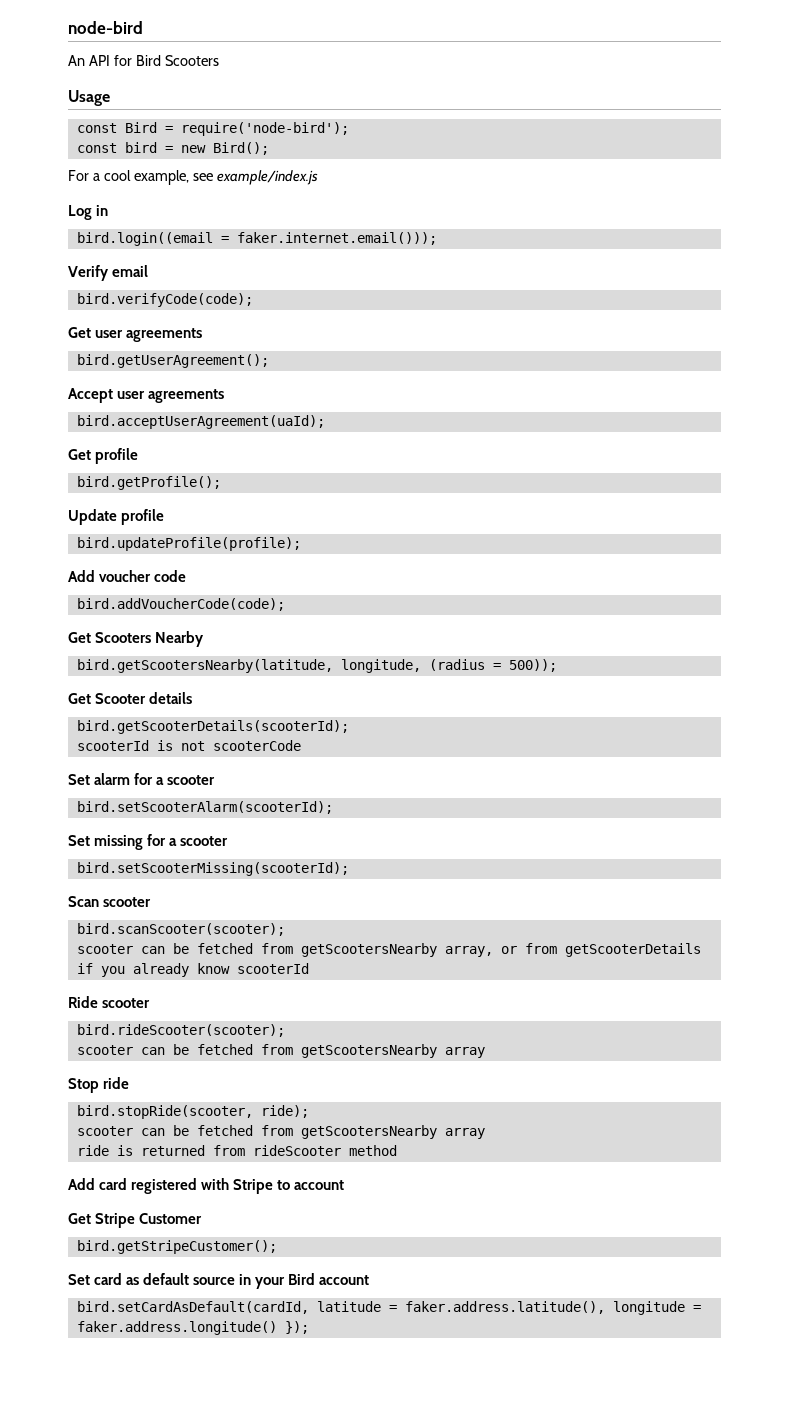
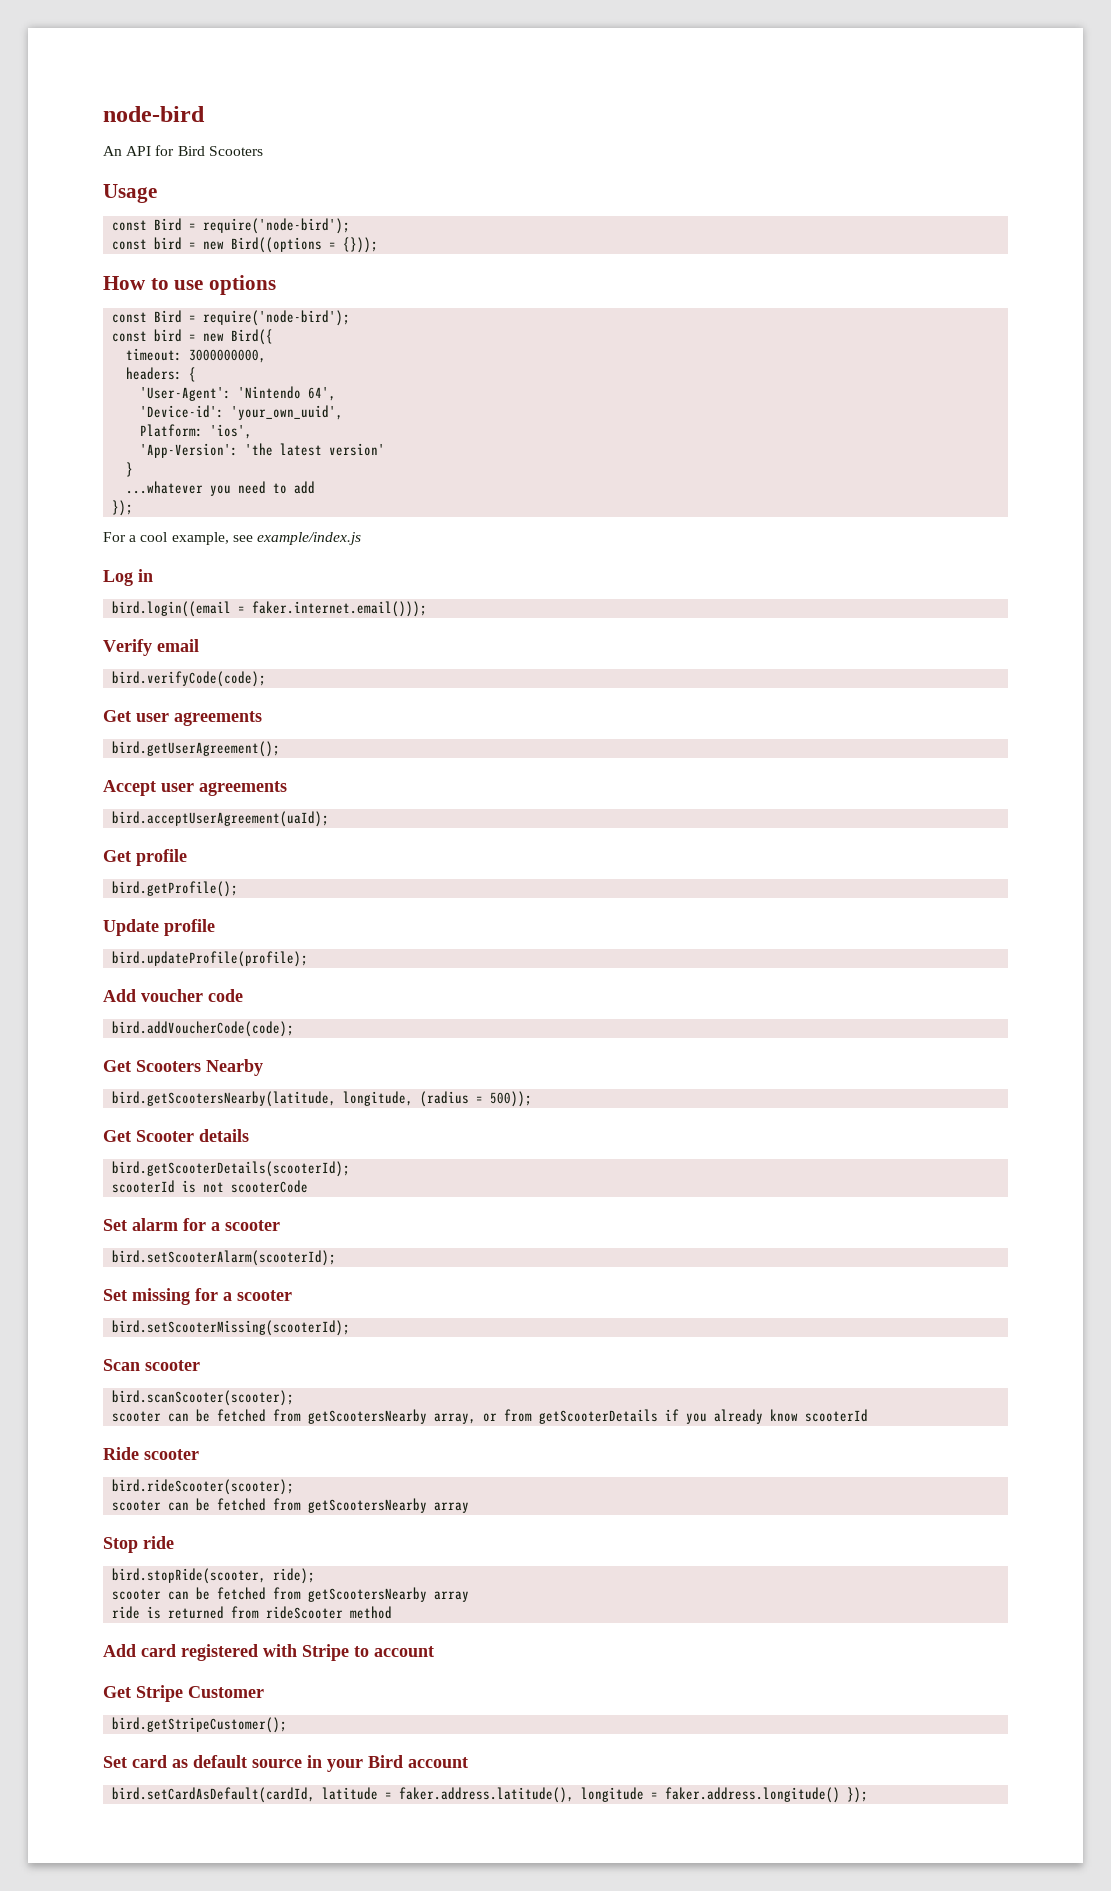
[212,142,269,155] Bird(); -> [231,237,379,253] [103,275,277,295] [112,310,351,326] [112,329,274,345] [126,348,267,363] [126,367,197,382] [140,386,337,401] [140,405,344,420] [140,424,253,439] [140,443,386,458] [126,462,134,477] [126,481,316,496] [112,500,134,516] Bird((options = {})); // How to use options // const Bird = require('node-bird'); // const bird = new Bird({ // timeout: 3000000000, // headers: { // 'User-Agent': 'Nintendo 64', // 'Device-id': 'your_own_uuid', // Platform: 'ios', // 'App-Version': 'the latest version' // } // ...whatever you need to add // });

